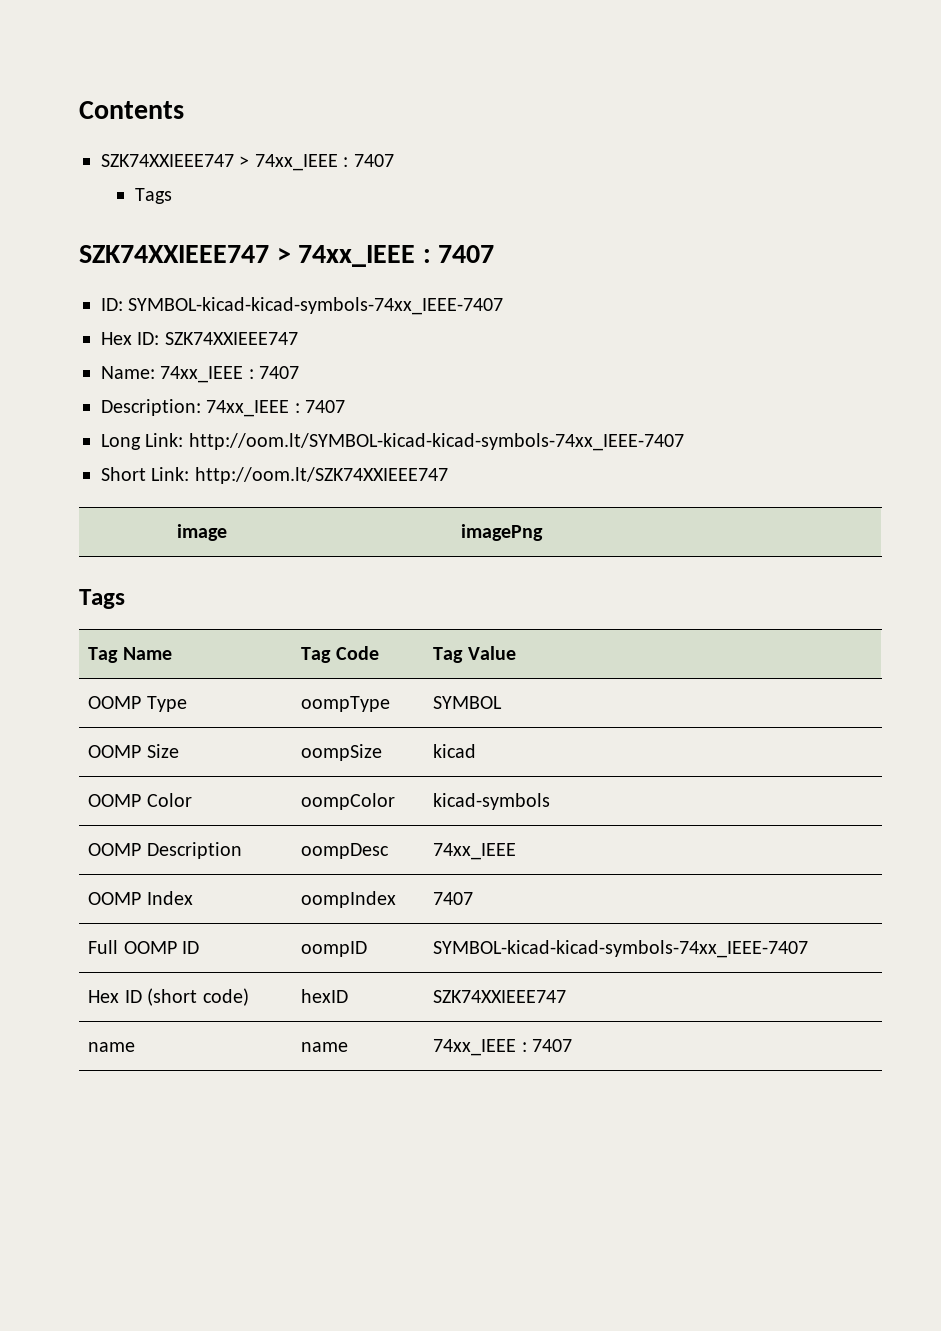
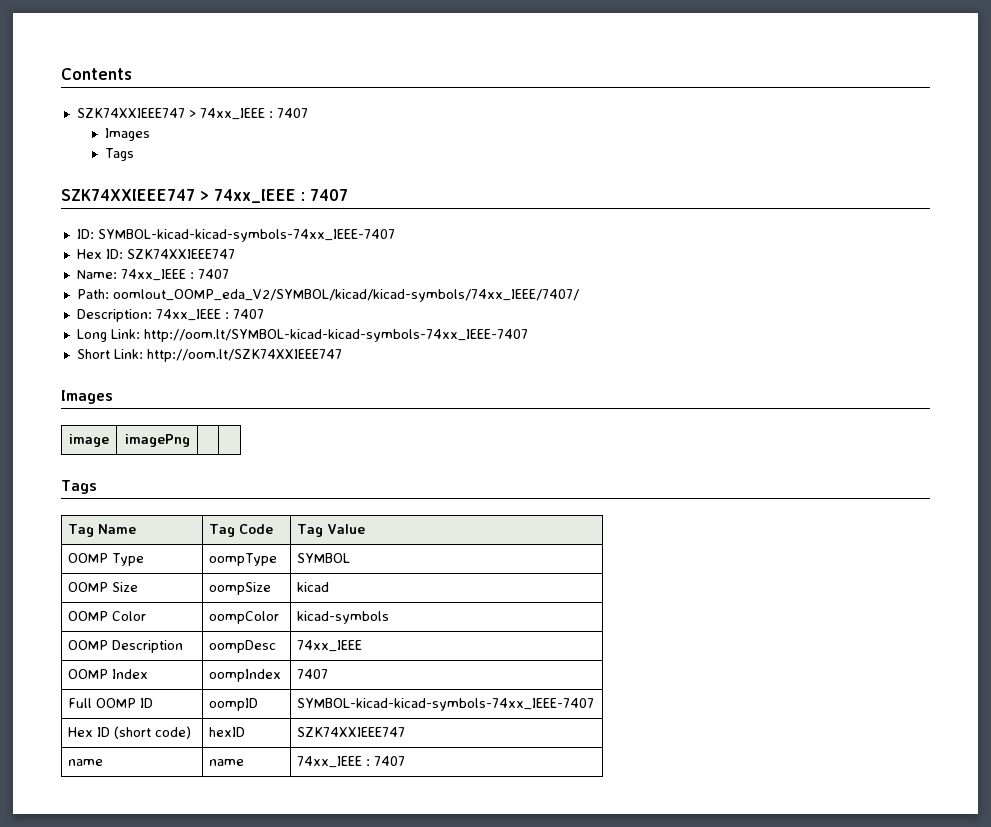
(394, 160) none -> [105,128,151,141] // Images
(300, 372) none -> [76,289,579,302] // Path: oomlout_OOMP_eda_V2/SYMBOL/kicad/kicad-symbols/74xx_IEEE/7407/
(448, 475) none -> [61,390,113,404] // Images

